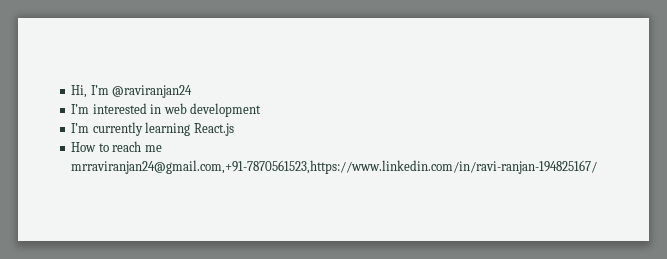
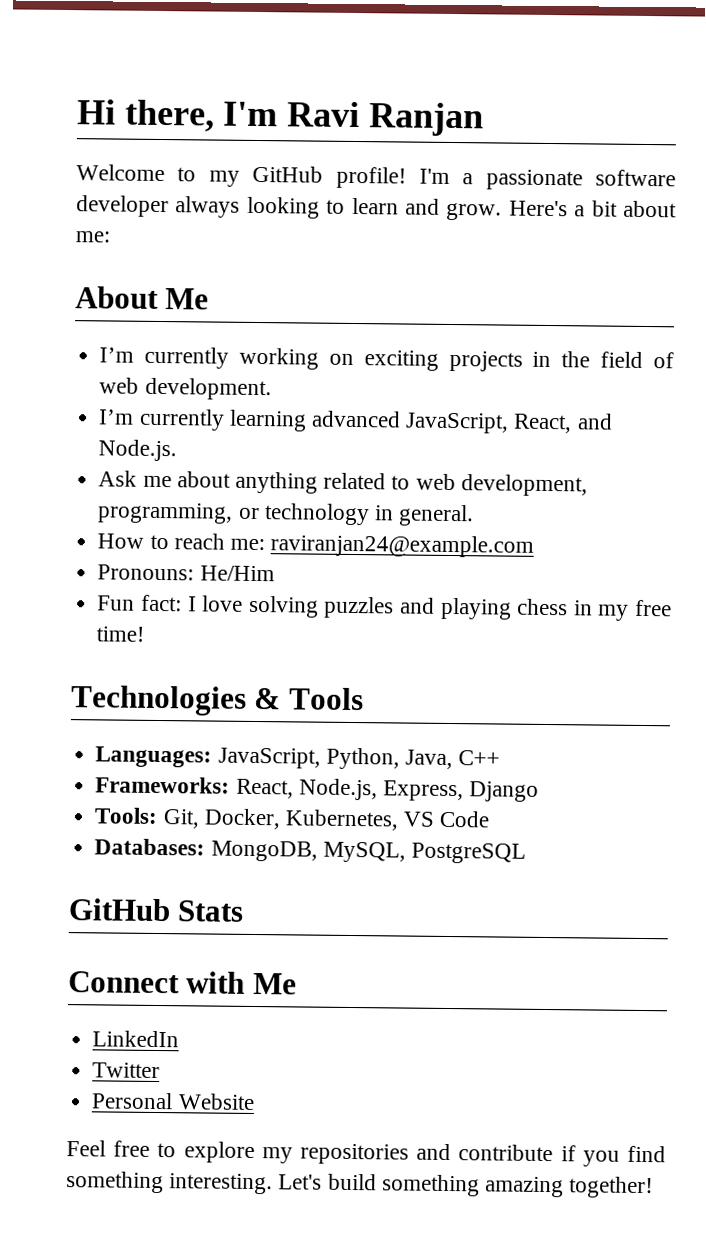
[71,85,193,98] [71,103,262,117] [71,122,234,136] [71,141,162,152] [71,160,598,174] Hi, I’m @raviranjan24 // I’m interested in web development // I’m currently learning React.js // How to reach me mrraviranjan24@gmail.com,+91-7870561523,https://www.linkedin.com/in/ravi-ranjan-194825167/ -> [77,99,484,137] [76,164,676,191] [76,195,677,221] [75,231,110,243] [75,286,210,310] [99,346,675,372] [99,377,272,401] [98,408,613,434] [98,439,178,462] [98,470,588,497] [97,502,475,527] [97,533,535,558] [97,564,275,582] [97,594,672,621] [96,626,146,642] [71,685,364,716] [95,746,501,770] [95,776,540,802] [94,807,491,831] [94,838,526,864] [68,898,245,922] [68,971,297,995] [92,1030,180,1048] [92,1062,161,1079] [91,1092,255,1111] [66,1140,666,1167] [66,1171,655,1199] Hi there, I'm Ravi Ranjan // Welcome to my GitHub profile! I'm a passionate software developer always looking to learn and grow. Here's a bit about me: // About Me // I’m currently working on exciting projects in the field of web development. // I’m currently learning advanced JavaScript, React, and Node.js. // Ask me about anything related to web development, programming, or technology in general. // How to reach me: raviranjan24@example.com // Pronouns: He/Him // Fun fact: I love solving puzzles and playing chess in my free time! // Technologies & Tools // Languages: JavaScript, Python, Java, C++ // Frameworks: React, Node.js, Express, Django // Tools: Git, Docker, Kubernetes, VS Code // Databases: MongoDB, MySQL, PostgreSQL // GitHub Stats // Connect with Me // LinkedIn // Twitter // Personal Website // Feel free to explore my repositories and contribute if you find something interesting. Let's build something amazing together!

